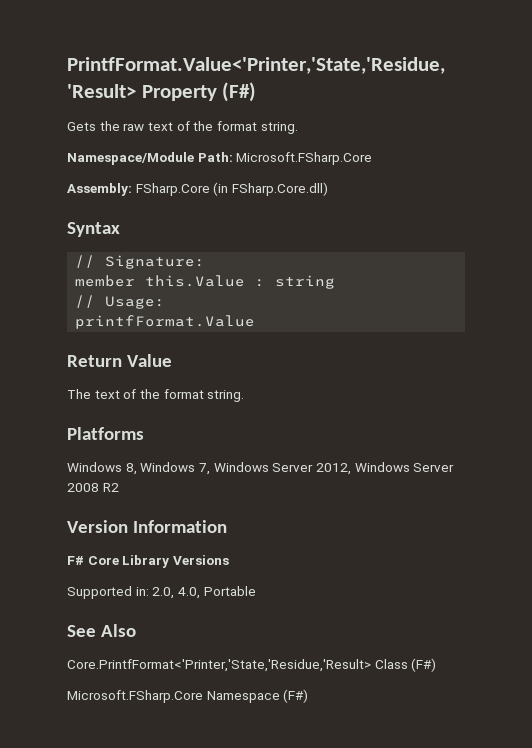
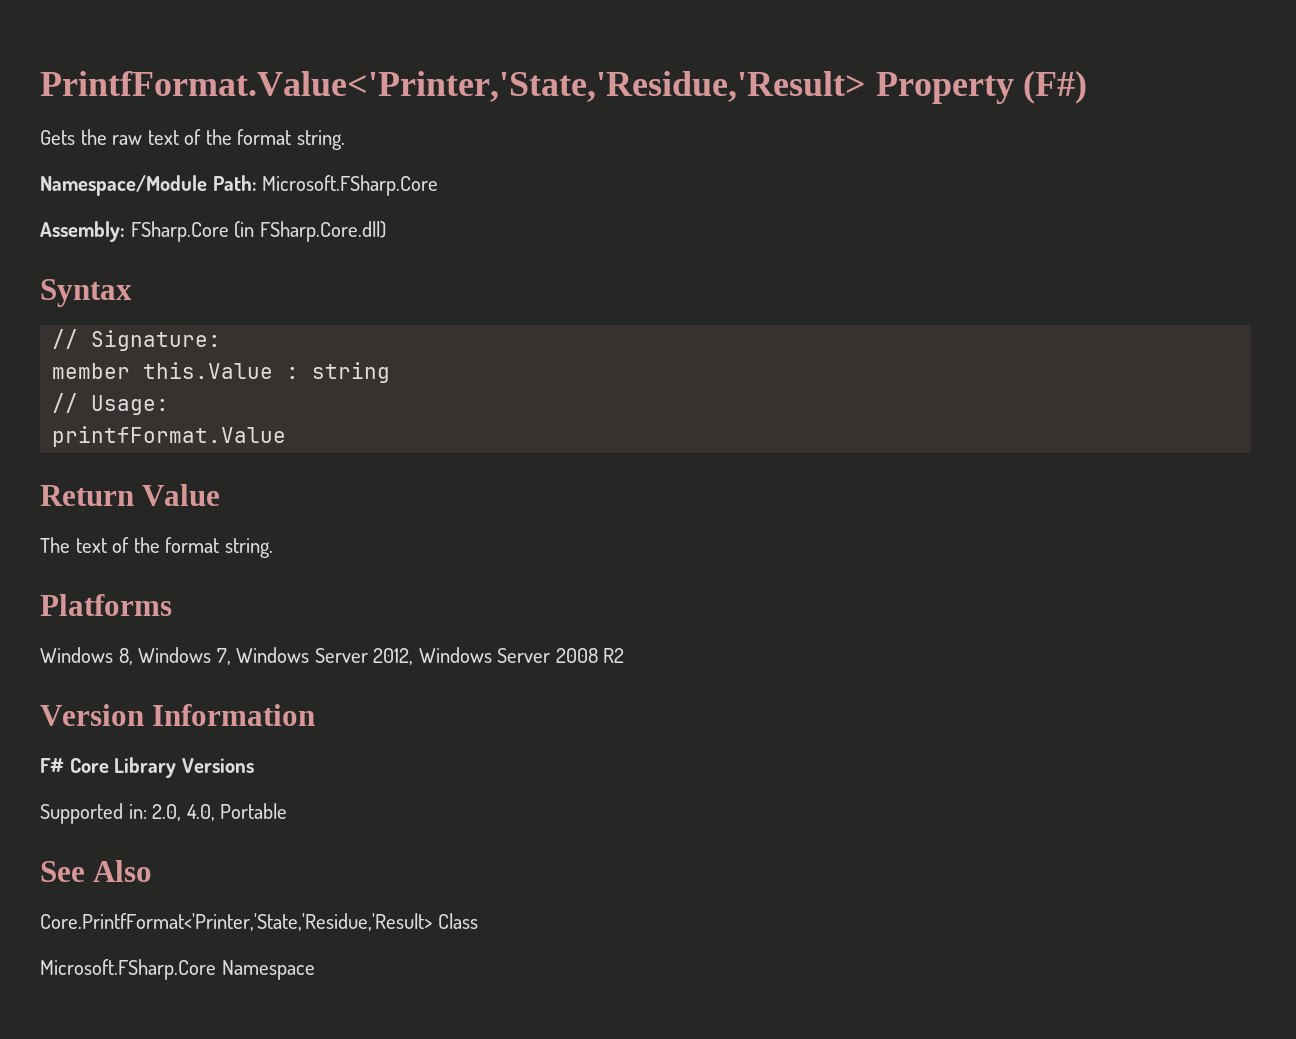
[411,658,437,672] (F#) -> (478, 921) none
[283,689,309,703] (F#) -> (315, 970) none

